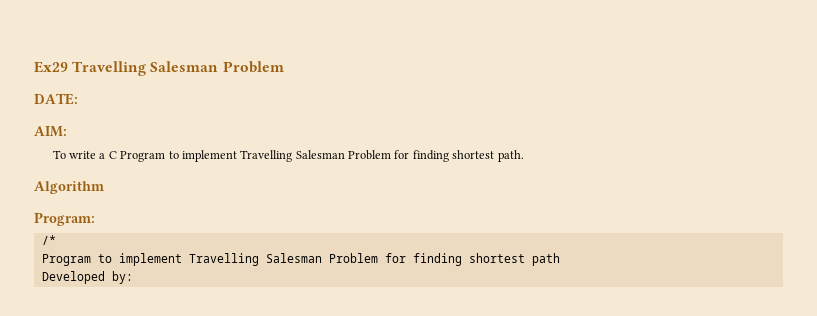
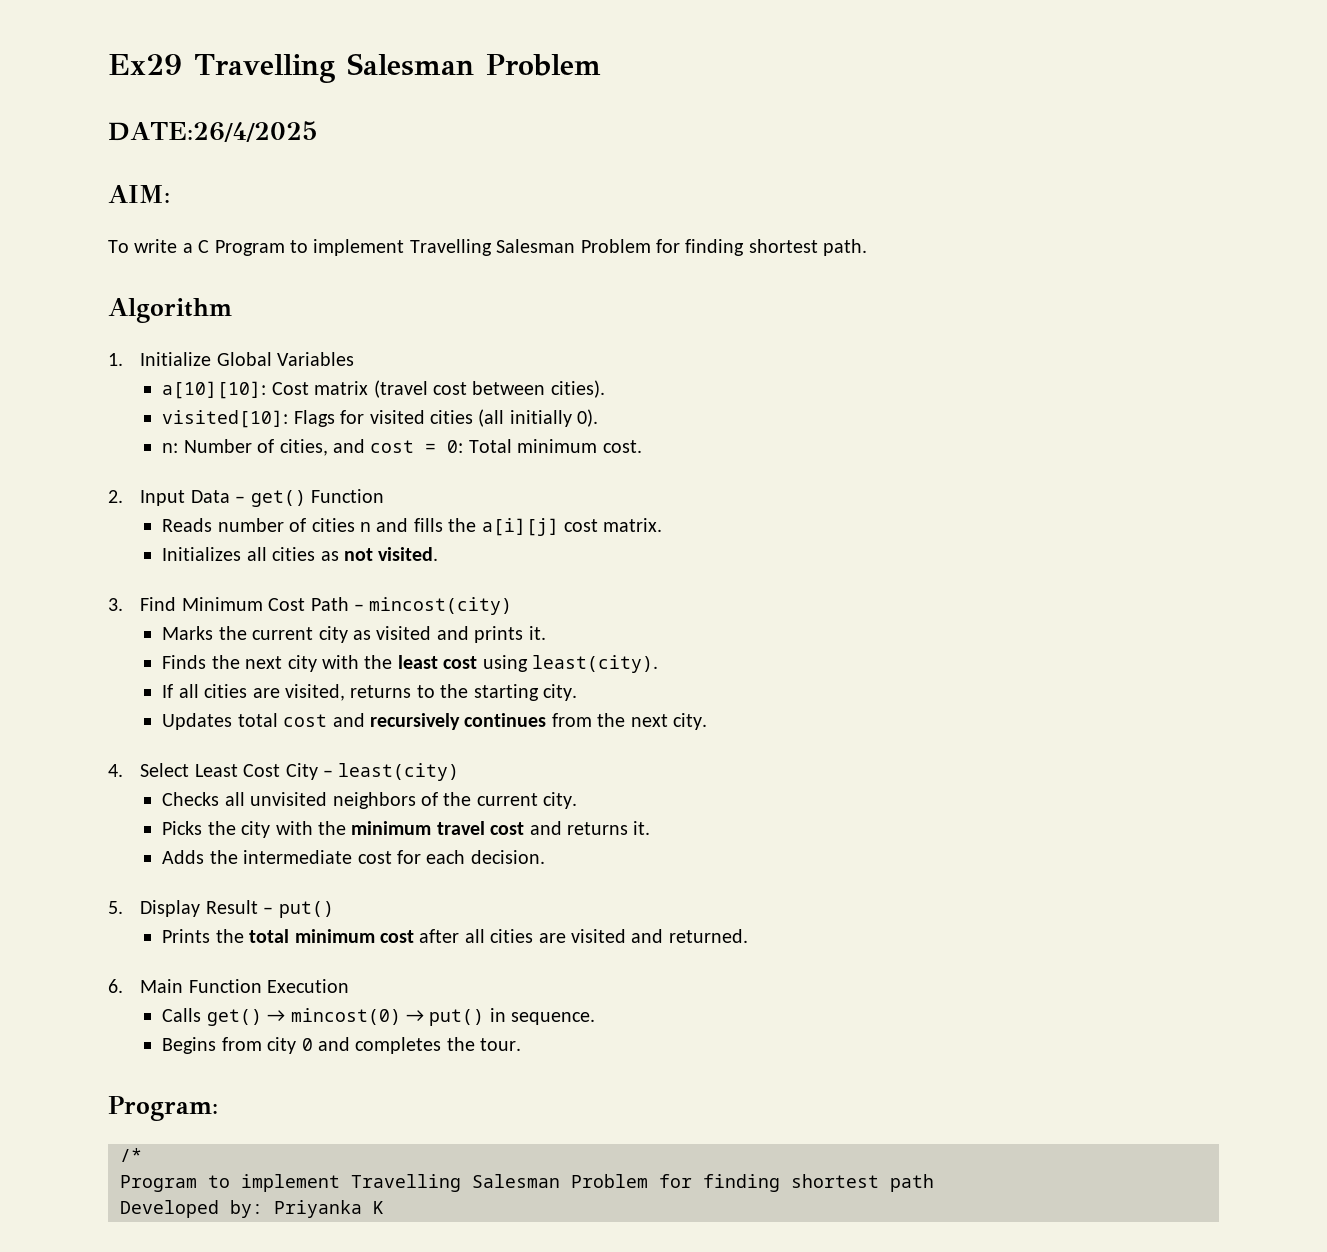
[34,93,78,105] DATE: -> [108,121,318,142] DATE:26/4/2025
(104, 187) none -> [108,352,355,366] [162,380,605,399] [162,409,599,428] [162,439,642,456] [108,489,385,507] [162,518,663,536] [162,547,439,561] [108,597,513,615] [162,626,546,643] [162,655,659,673] [162,684,578,701] [162,713,708,730] [108,763,460,781] [162,792,578,809] [162,821,651,838] [162,850,545,864] [108,900,334,918] [162,929,748,943] [108,979,350,993] [162,1008,596,1026] [162,1037,522,1054] // 1. Initialize Global Variables // a[10][10]: Cost matrix (travel cost between cities). // visited[10]: Flags for visited cities (all initially 0). // n: Number of cities, and cost = 0: Total minimum cost. // 2. Input Data – get() Function // Reads number of cities n and fills the a[i][j] cost matrix. // Initializes all cities as not visited. // 3. Find Minimum Cost Path – mincost(city) // Marks the current city as visited and prints it. // Finds the next city with the least cost using least(city). // If all cities are visited, returns to the starting city. // Updates total cost and recursively continues from the next city. // 4. Select Least Cost City – least(city) // Checks all unvisited neighbors of the current city. // Picks the city with the minimum travel cost and returns it. // Adds the intermediate cost for each decision. // 5. Display Result – put() // Prints the total minimum cost after all cities are visited and returned. // 6. Main Function Execution // Calls get() → mincost(0) → put() in sequence. // Begins from city 0 and completes the tour.
(133, 277) none -> [274,1200,384,1218] Priyanka K

